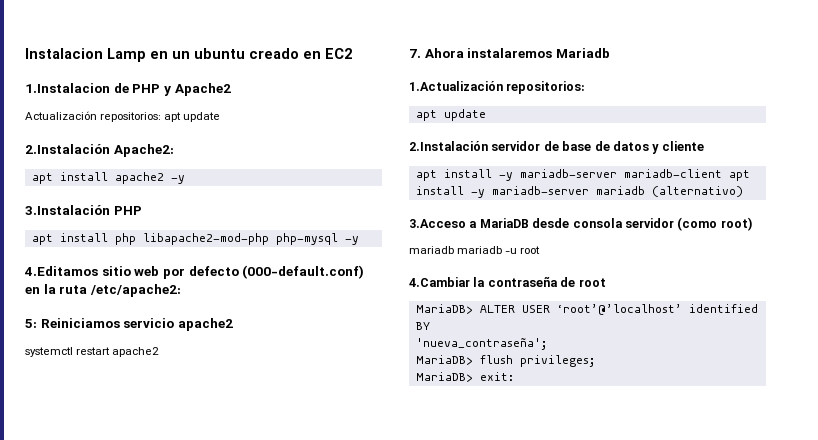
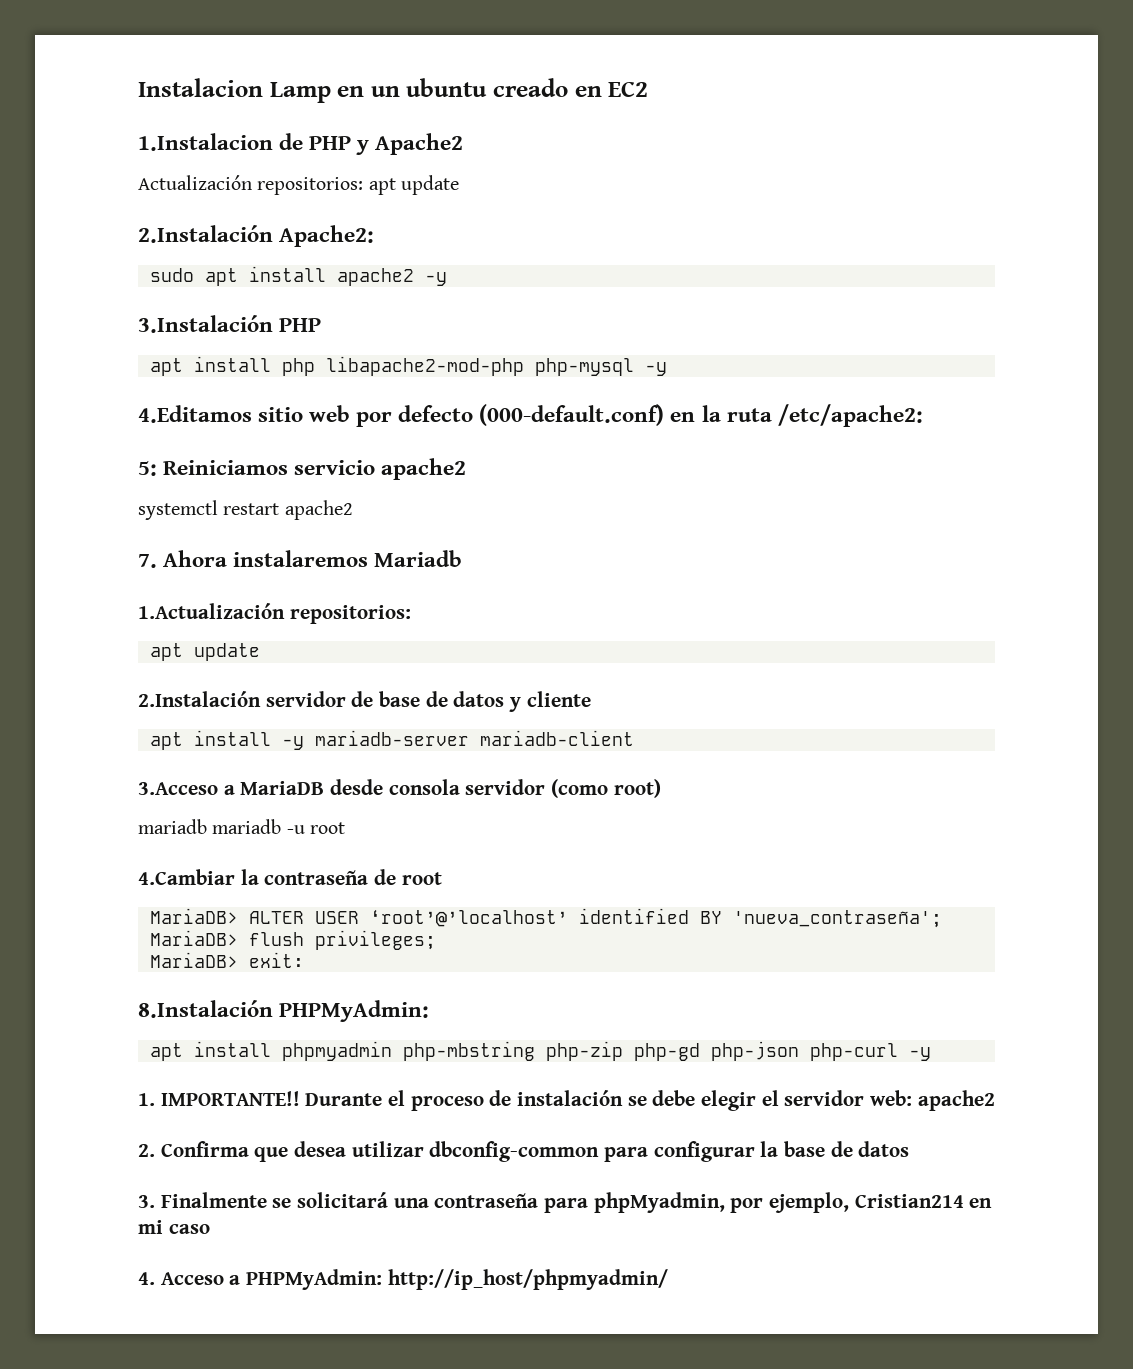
(174, 150) none -> [149,268,194,282] sudo
[728,170,750,181] [415,186,743,198] apt install -y mariadb-server mariadb (alternativo) -> (634, 738) none
(430, 326) // -> (722, 917) none
(514, 376) none -> [138,1000,430,1022] [149,1041,931,1061] [138,1090,995,1111] [138,1141,910,1162] [138,1192,993,1213] [138,1220,210,1234] [138,1269,668,1290] // 8.Instalación PHPMyAdmin: // apt install phpmyadmin php-mbstring php-zip php-gd php-json php-curl -y // 1. IMPORTANTE!! Durante el proceso de instalación se debe elegir el servidor web: apache2 // 2. Confirma que desea utilizar dbconfig-common para configurar la base de datos // 3. Finalmente se solicitará una contraseña para phpMyadmin, por ejemplo, Cristian214 en mi caso // 4. Acceso a PHPMyAdmin: http://ip_host/phpmyadmin/

